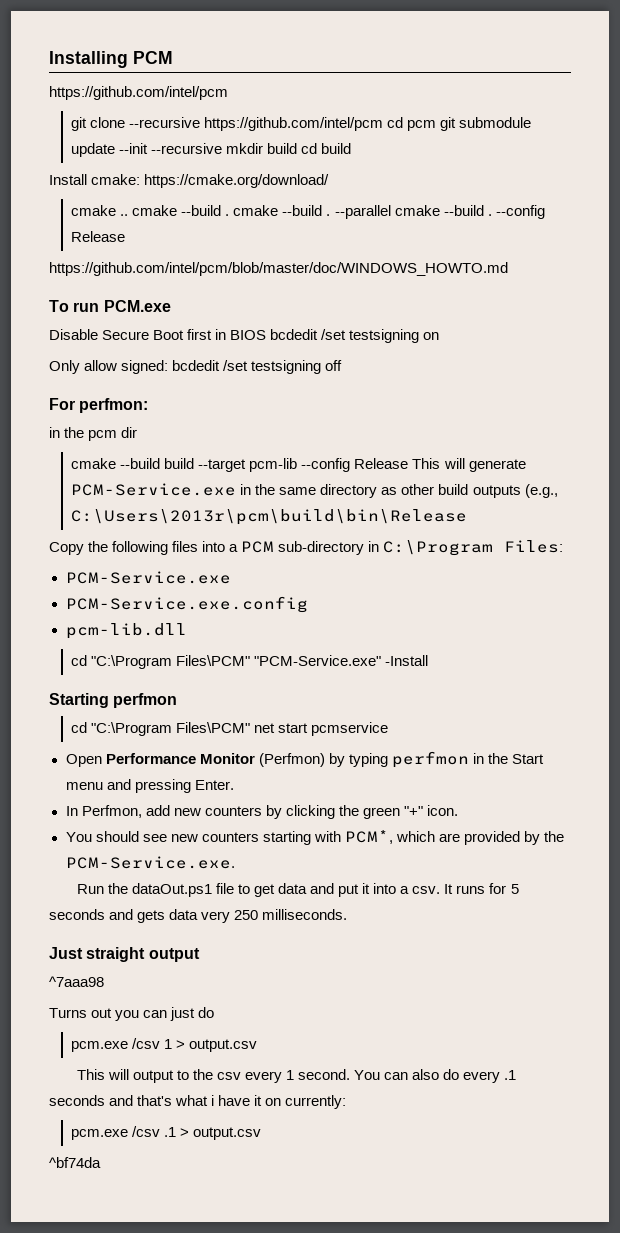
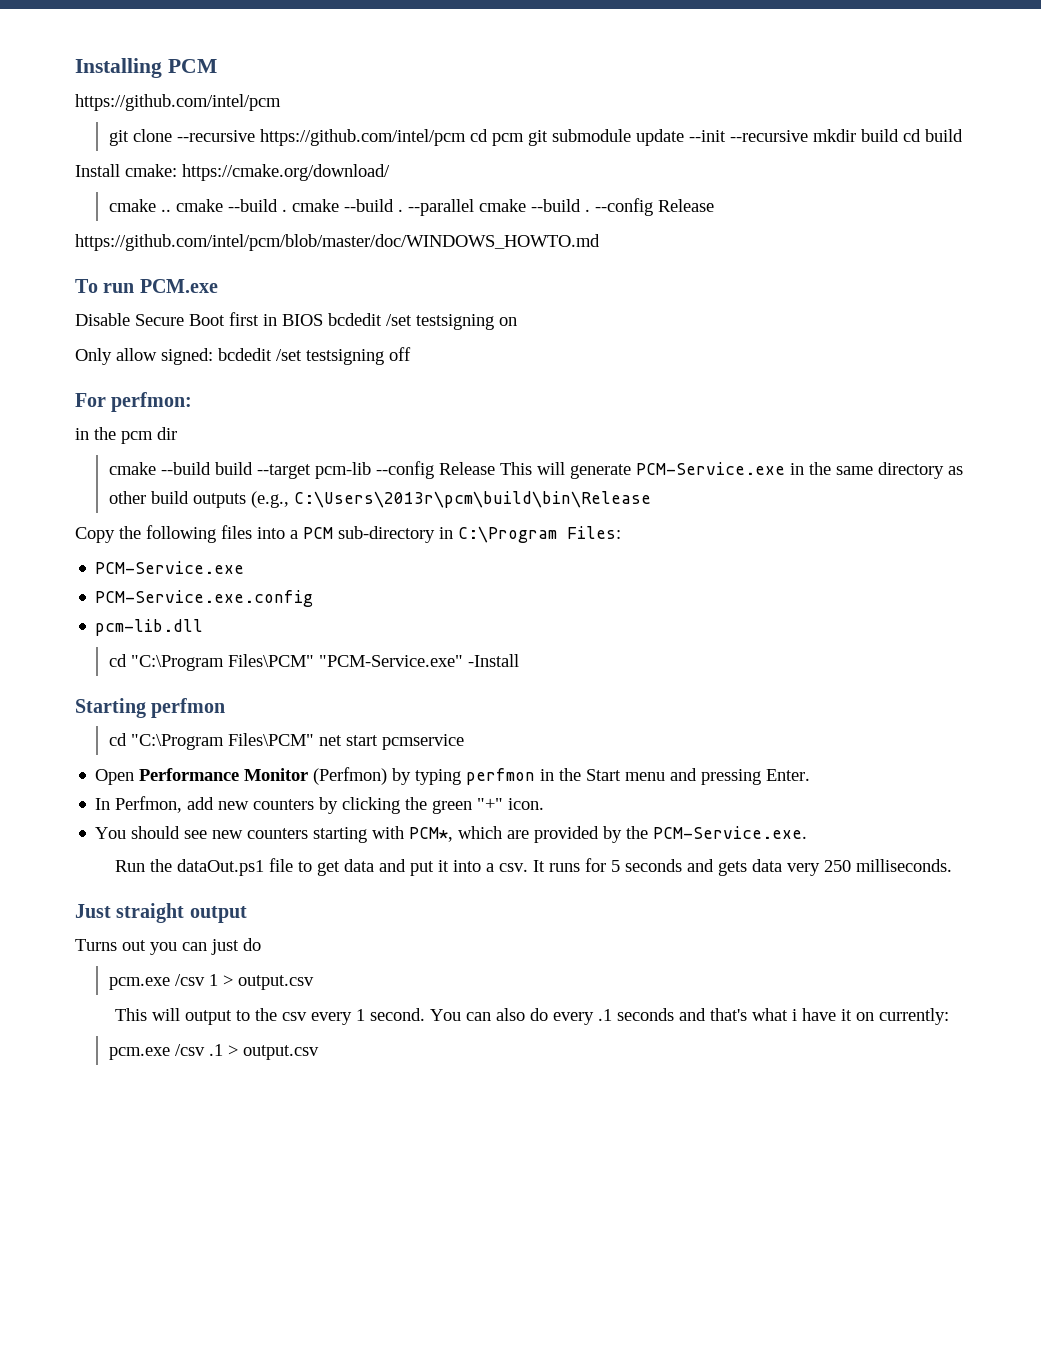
[49,976,104,987] // ^7aaa98 -> (247, 914) none
[49,1157,101,1168] // ^bf74da -> (319, 1052) none

